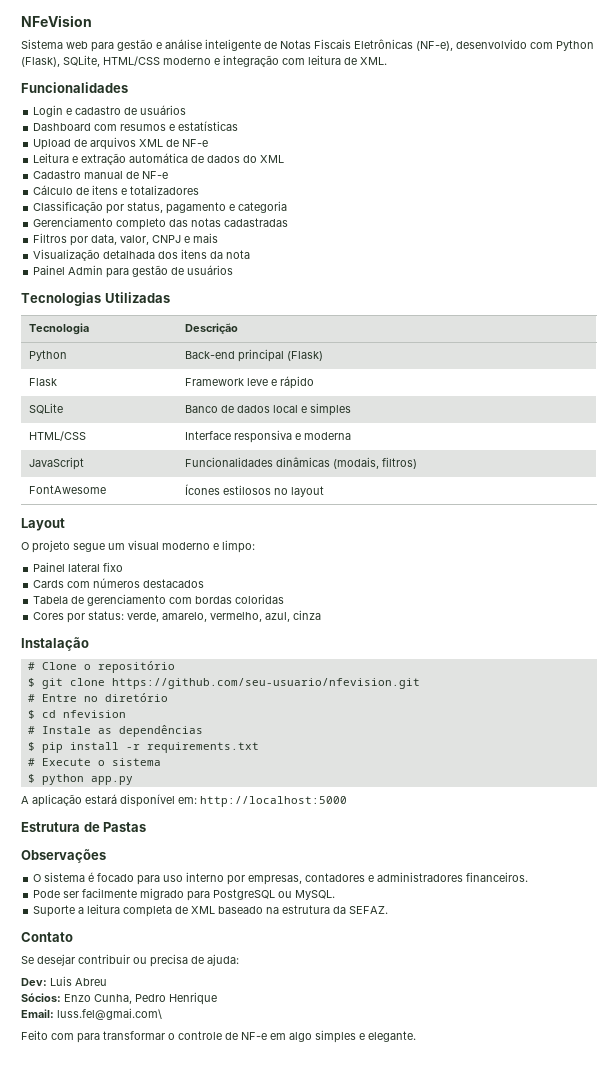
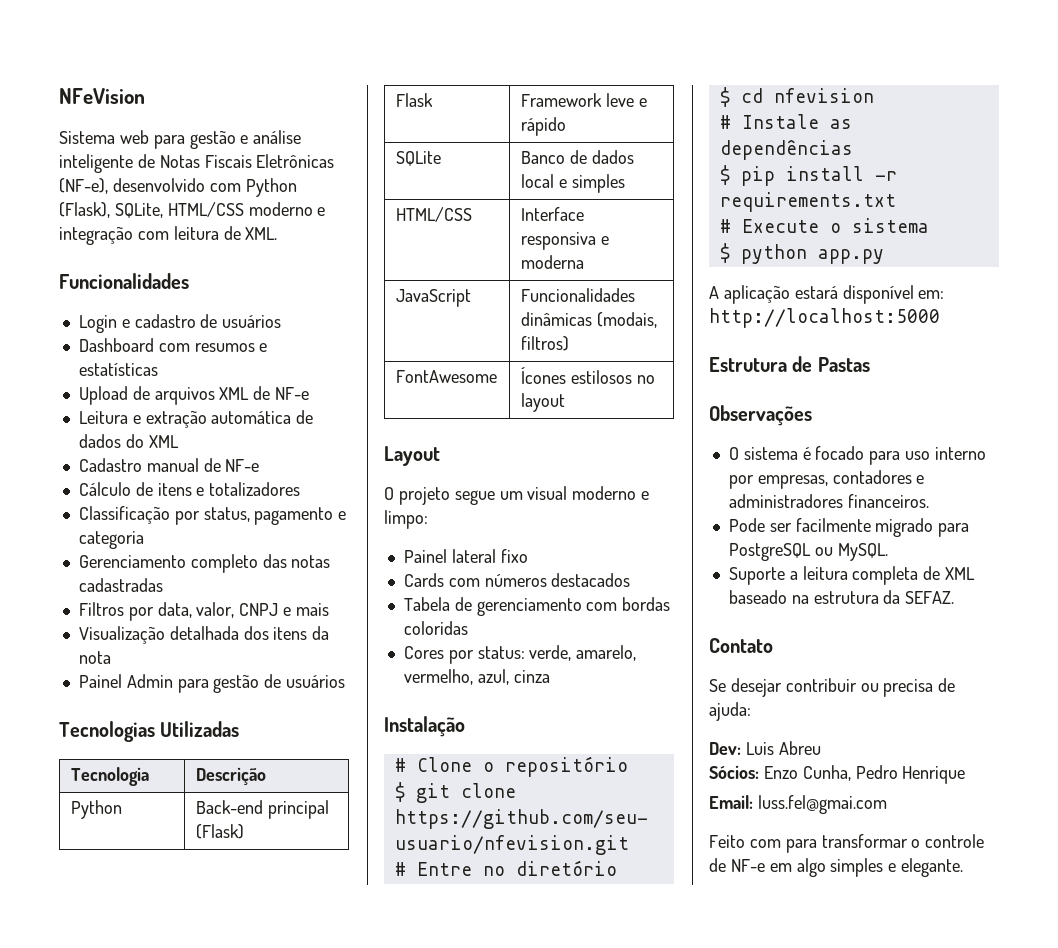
[57,1008,162,1020] luss.fel@gmai.com\ -> [757,795,887,814] luss.fel@gmai.com

